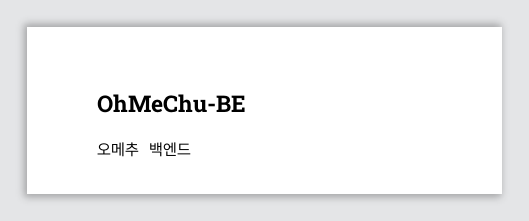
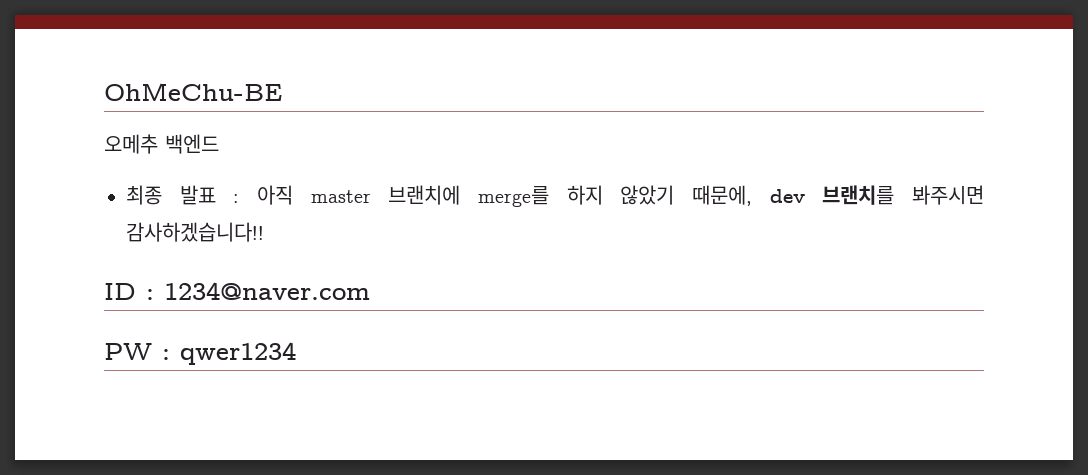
(191, 149) none -> [126,185,984,207] [126,222,264,242] [104,282,370,300] [104,342,296,365] // 최종 발표 : 아직 master 브랜치에 merge를 하지 않았기 때문에, dev 브랜치를 봐주시면 감사하겠습니다!! // ID : 1234@naver.com // PW : qwer1234

